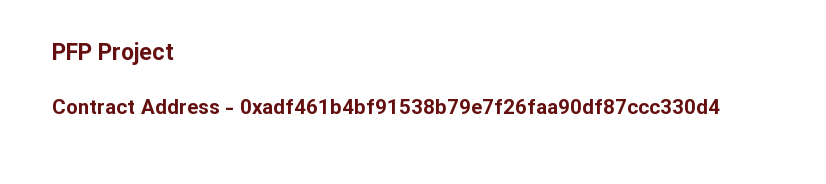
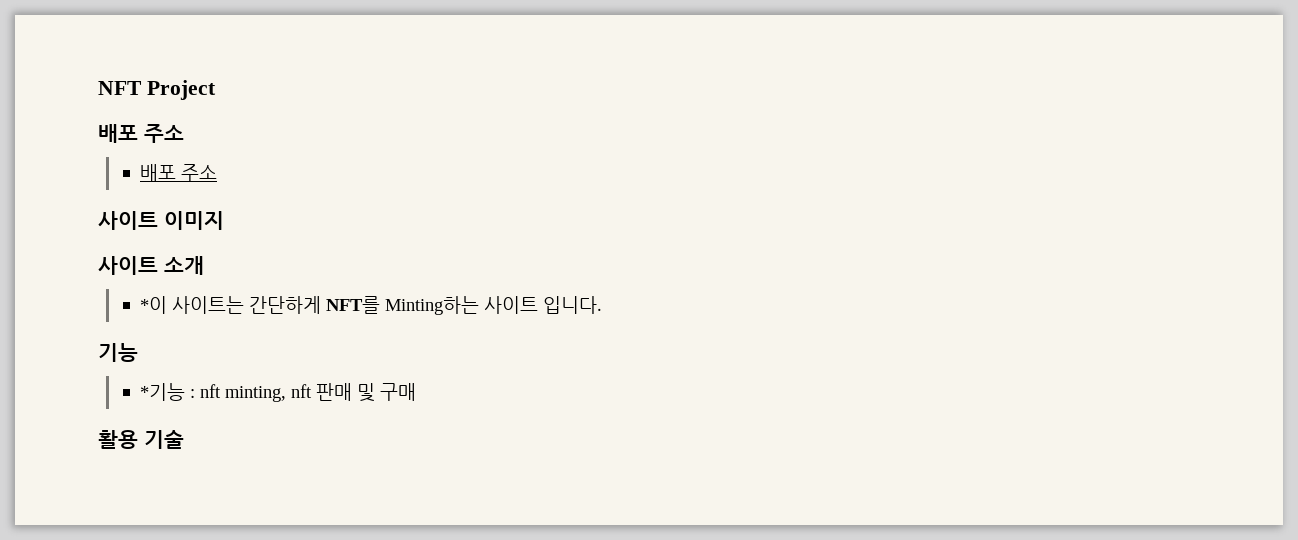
[52,43,92,60] PFP -> [98,81,142,95] NFT
[52,99,720,114] Contract Address - 0xadf461b4bf91538b79e7f26faa90df87ccc330d4 -> [98,124,184,143] [139,164,217,182] [98,211,224,230] [98,256,204,275] [139,296,602,315] [98,343,138,362] [139,383,416,402] [98,430,184,449] 배포 주소 // 배포 주소 // 사이트 이미지 // 사이트 소개 // *이 사이트는 간단하게 NFT를 Minting하는 사이트 입니다. // 기능 // *기능 : nft minting, nft 판매 및 구매 // 활용 기술

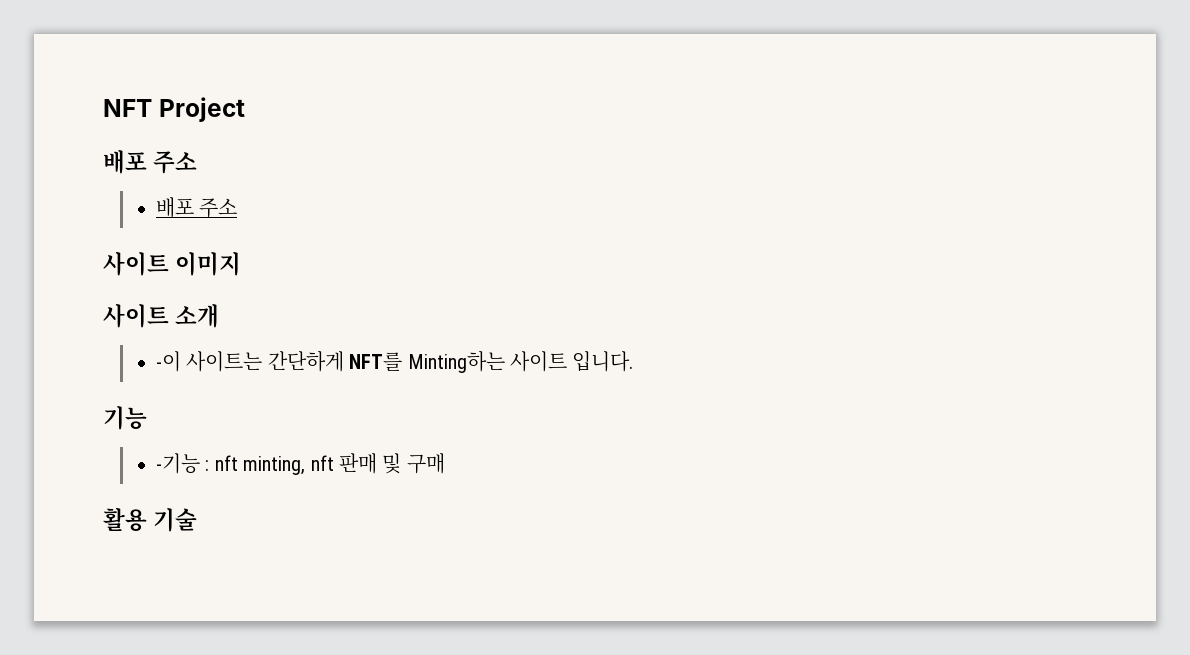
[139,296,167,314] *이 -> [156,351,182,372] -이
[139,383,185,401] *기능 -> [156,453,201,474] -기능

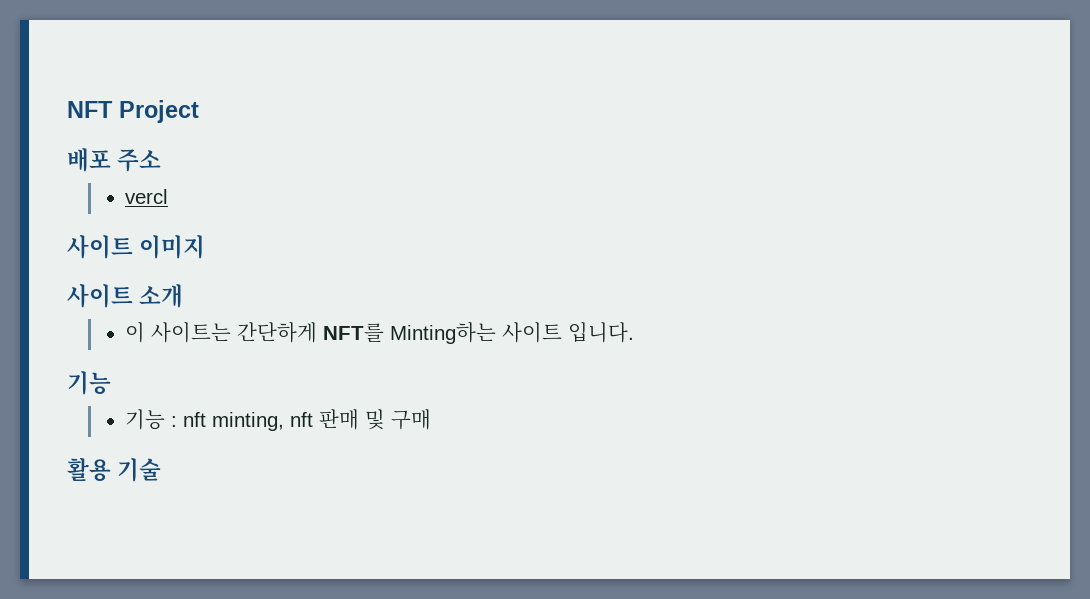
[156,197,238,218] 배포 주소 -> [124,189,168,204] vercl
[156,351,182,372] -이 -> [124,322,145,343] 이
[156,453,201,474] -기능 -> [124,409,165,430] 기능

